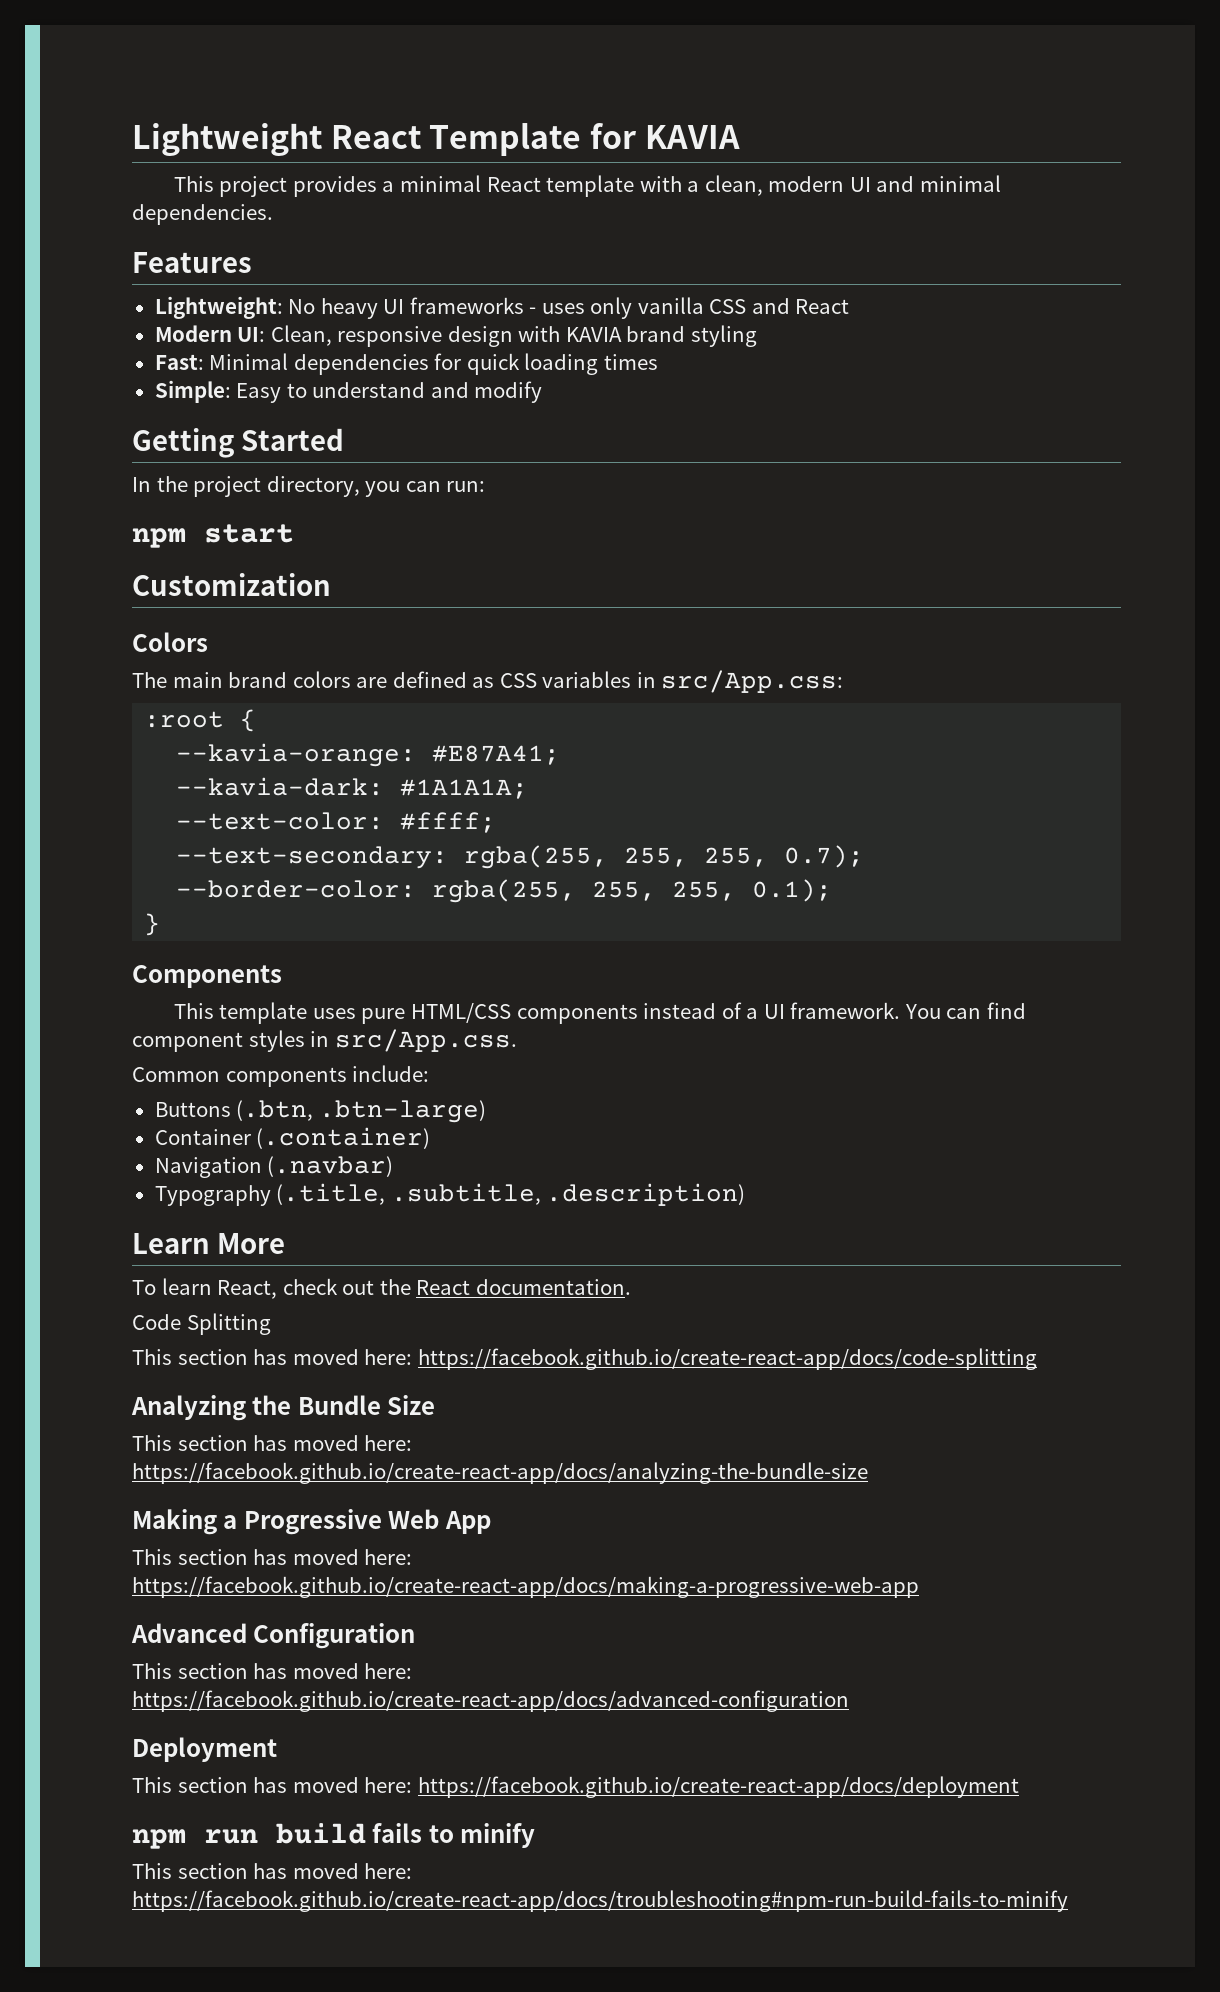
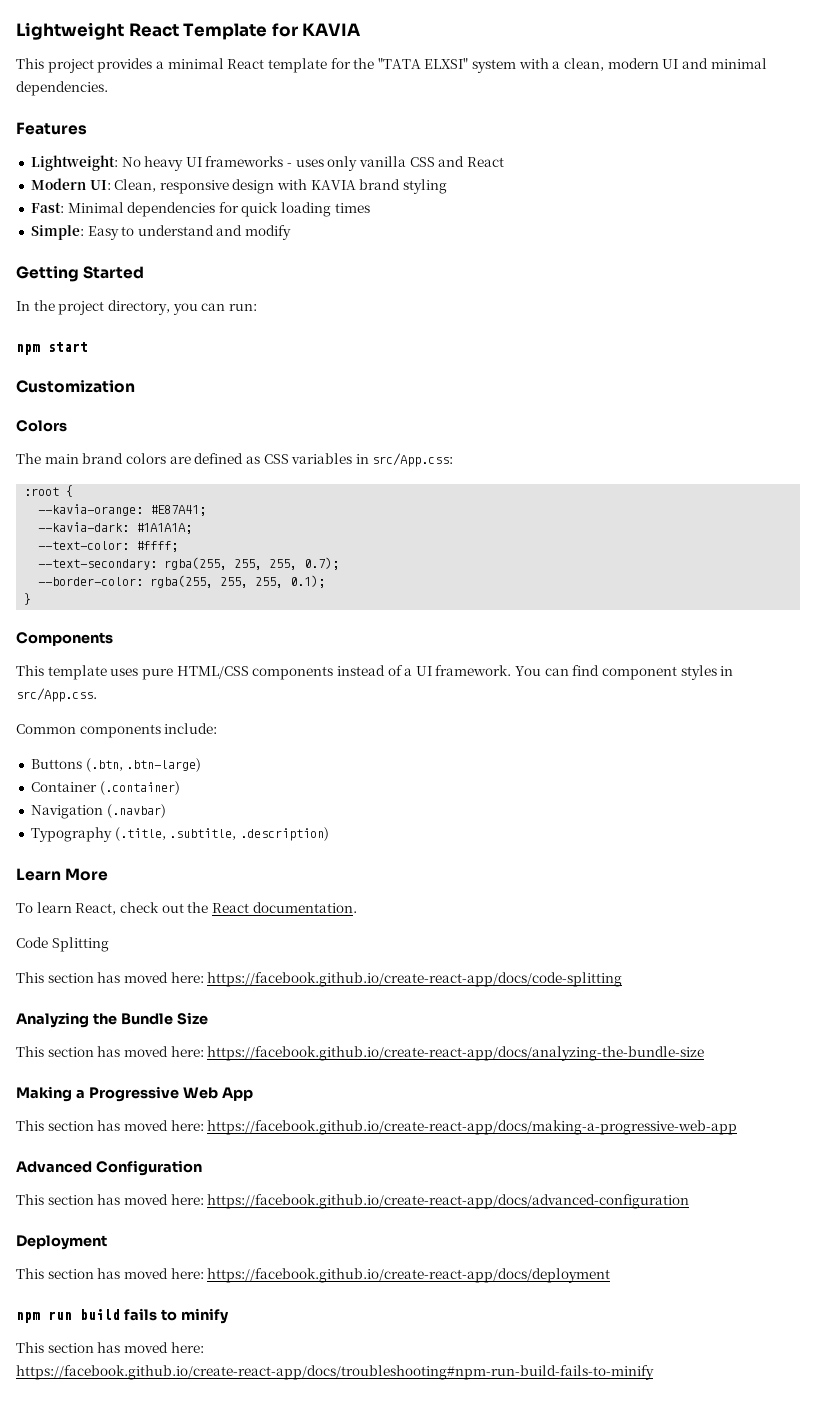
(635, 186) none -> [330,58,517,73] for the "TATA ELXSI" system

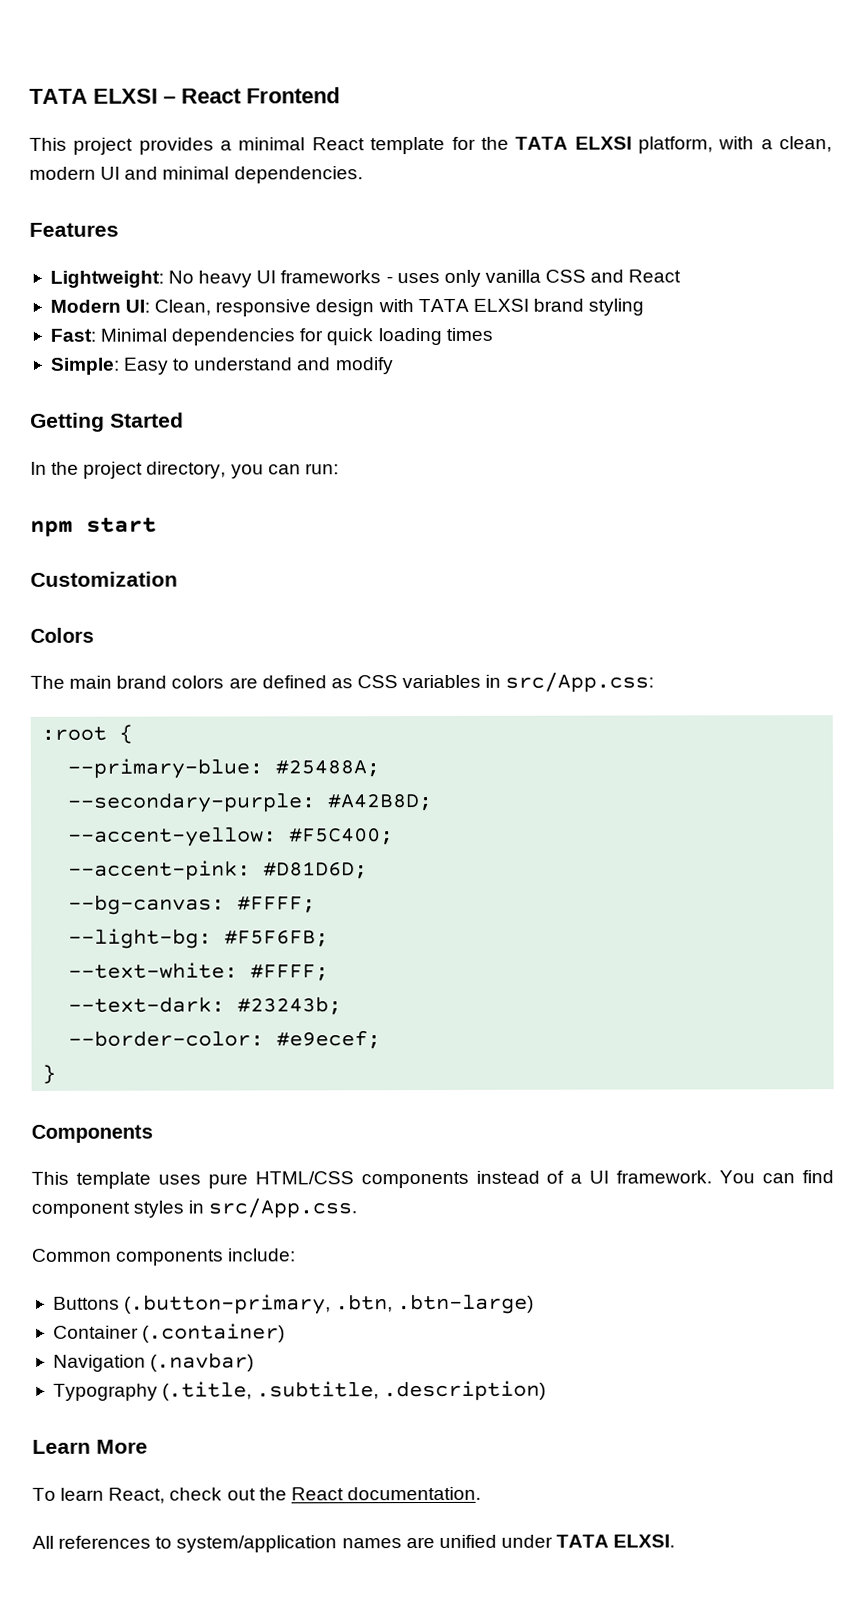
[16,22,362,40] Lightweight React Template for KAVIA -> [29,87,340,104] TATA ELXSI – React Frontend
[377,58,517,73] "TATA ELXSI" system -> [515,136,713,154] TATA ELXSI platform,
[310,180,356,190] KAVIA -> [417,298,529,313] TATA ELXSI
[38,504,207,516] [38,522,193,534] [38,541,179,552] [38,557,340,570] [38,575,326,588] --kavia-orange: #E87A41; // --kavia-dark: #1A1A1A; // --text-color: #ffff; // --text-secondary: rgba(255, 255, 255, 0.7); // --border-color: rgba(255, 255, 255, 0.1); -> [67,758,381,779] [67,792,434,813] [68,826,395,847] [68,860,369,881] [68,894,317,915] [68,928,330,949] [68,962,330,982] [68,996,343,1016] [68,1030,382,1050] --primary-blue: #25488A; // --secondary-purple: #A42B8D; // --accent-yellow: #F5C400; // --accent-pink: #D81D6D; // --bg-canvas: #FFFF; // --light-bg: #F5F6FB; // --text-white: #FFFF; // --text-dark: #23243b; // --border-color: #e9ecef;
[85,758,123,772] (.btn, -> [124,1294,394,1315] (.button-primary, .btn,
[16,937,109,952] [16,972,623,987] [16,1012,208,1028] [16,1046,705,1061] [16,1086,253,1102] [16,1120,738,1135] [16,1160,202,1176] [16,1194,690,1209] [16,1235,107,1250] [16,1268,611,1283] [16,1308,229,1324] [16,1342,204,1353] [16,1365,654,1380] Code Splitting // This section has moved here: https://facebook.github.io/create-react-app/docs/code-splitting // Analyzing the Bundle Size // This section has moved here: https://facebook.github.io/create-react-app/docs/analyzing-the-bundle-size // Making a Progressive Web App // This section has moved here: https://facebook.github.io/create-react-app/docs/making-a-progressive-web-app // Advanced Configuration // This section has moved here: https://facebook.github.io/create-react-app/docs/advanced-configuration // Deployment // This section has moved here: https://facebook.github.io/create-react-app/docs/deployment // npm run build fails to minify // This section has moved here: https://facebook.github.io/create-react-app/docs/troubleshooting#npm-run-build-fails-to-minify -> [32,1534,676,1553] All references to system/application names are unified under TATA ELXSI.

